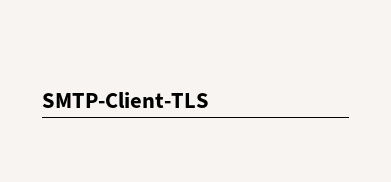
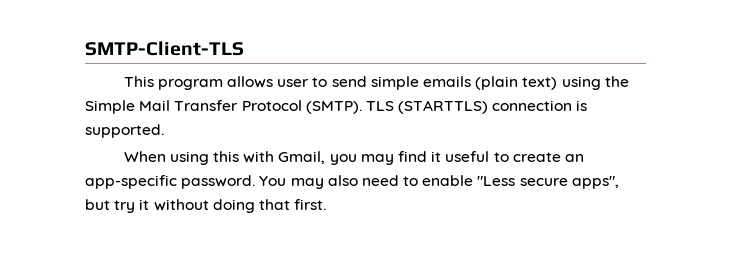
(209, 100) none -> [123,76,629,90] [85,100,588,114] [85,124,164,138] [123,151,584,165] [85,175,619,189] [85,199,327,213] // This program allows user to send simple emails (plain text) using the Simple Mail Transfer Protocol (SMTP). TLS (STARTTLS) connection is supported. // When using this with Gmail, you may find it useful to create an app-specific password. You may also need to enable "Less secure apps", but try it without doing that first.

